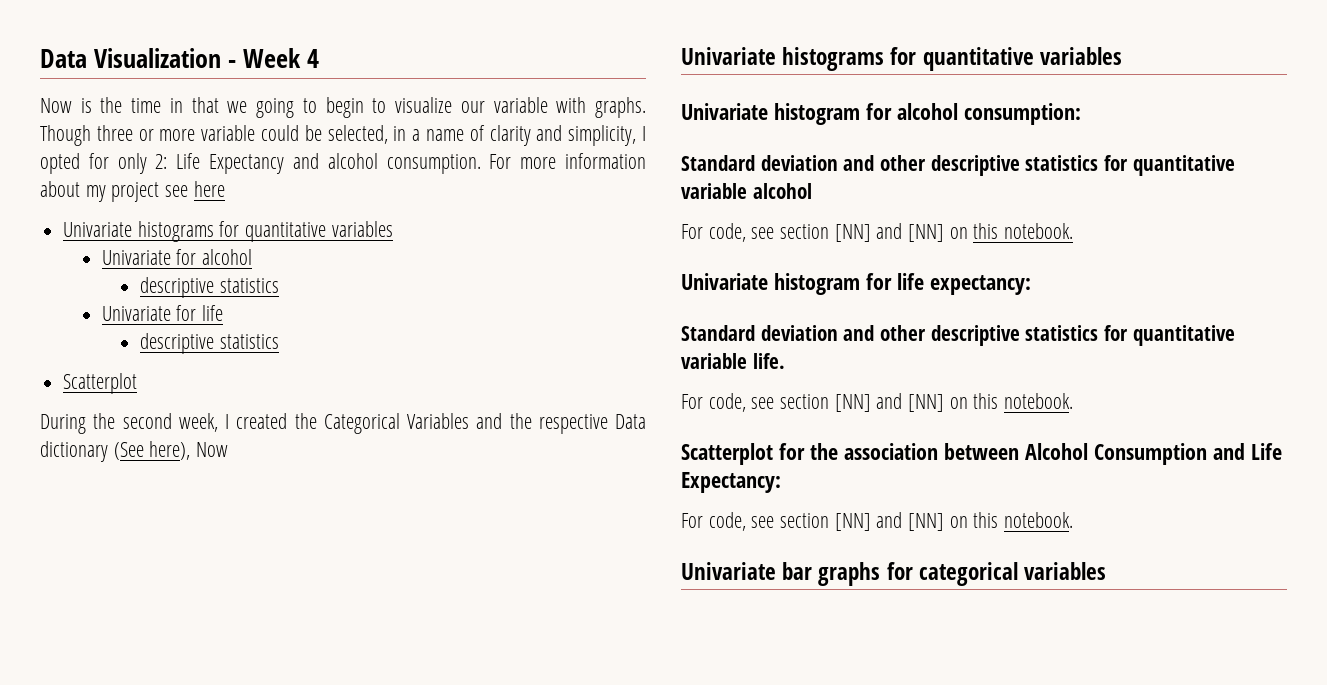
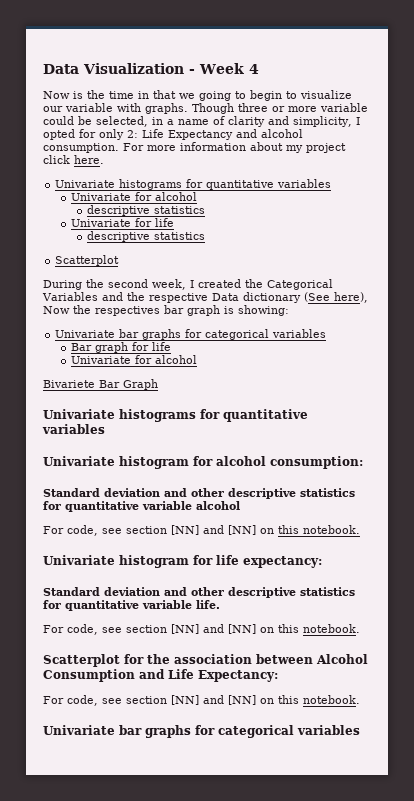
[165,181,225,197] see here -> [43,155,104,164] click here.
(229, 449) none -> [73,305,289,316] [55,329,327,340] [71,342,172,353] [71,355,198,364] [43,379,158,390] the respectives bar graph is showing: // Univariate bar graphs for categorical variables // Bar graph for life // Univariate for alcohol // Bivariete Bar Graph

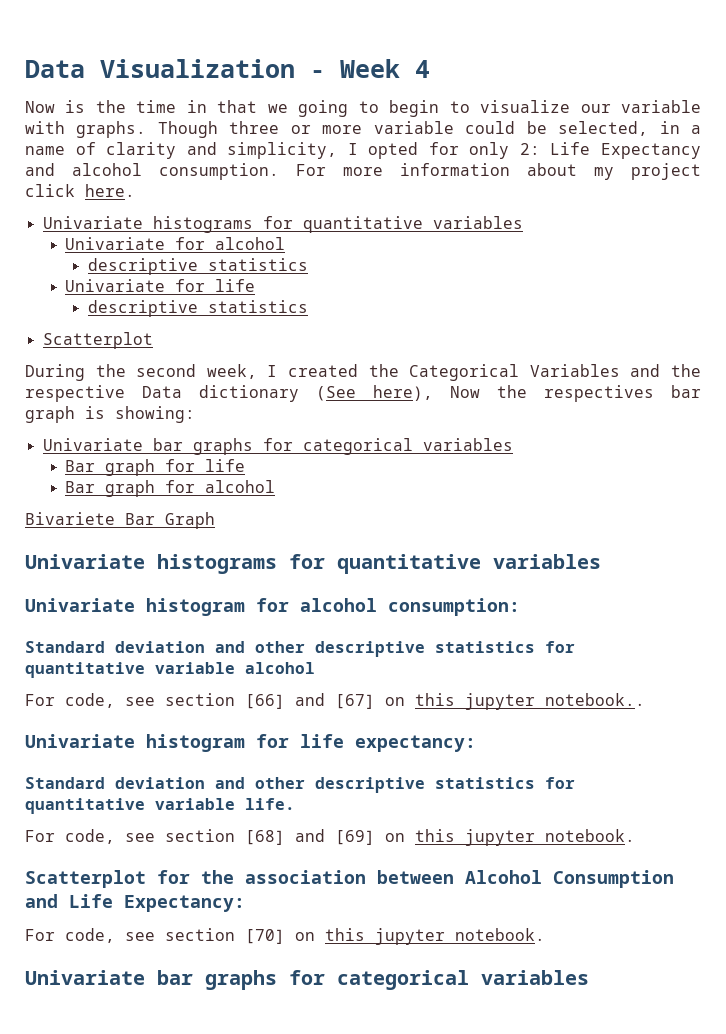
[71,356,132,364] Univariate -> [65,480,156,497] Bar graph
[171,525,360,535] [NN] and [NN] on this notebook. -> [245,693,645,710] [66] and [67] on this jupyter notebook..
[171,624,299,634] [NN] and [NN] on this -> [245,829,535,846] [68] and [69] on this jupyter
[171,695,299,705] [NN] and [NN] on this -> [245,928,445,945] [70] on this jupyter

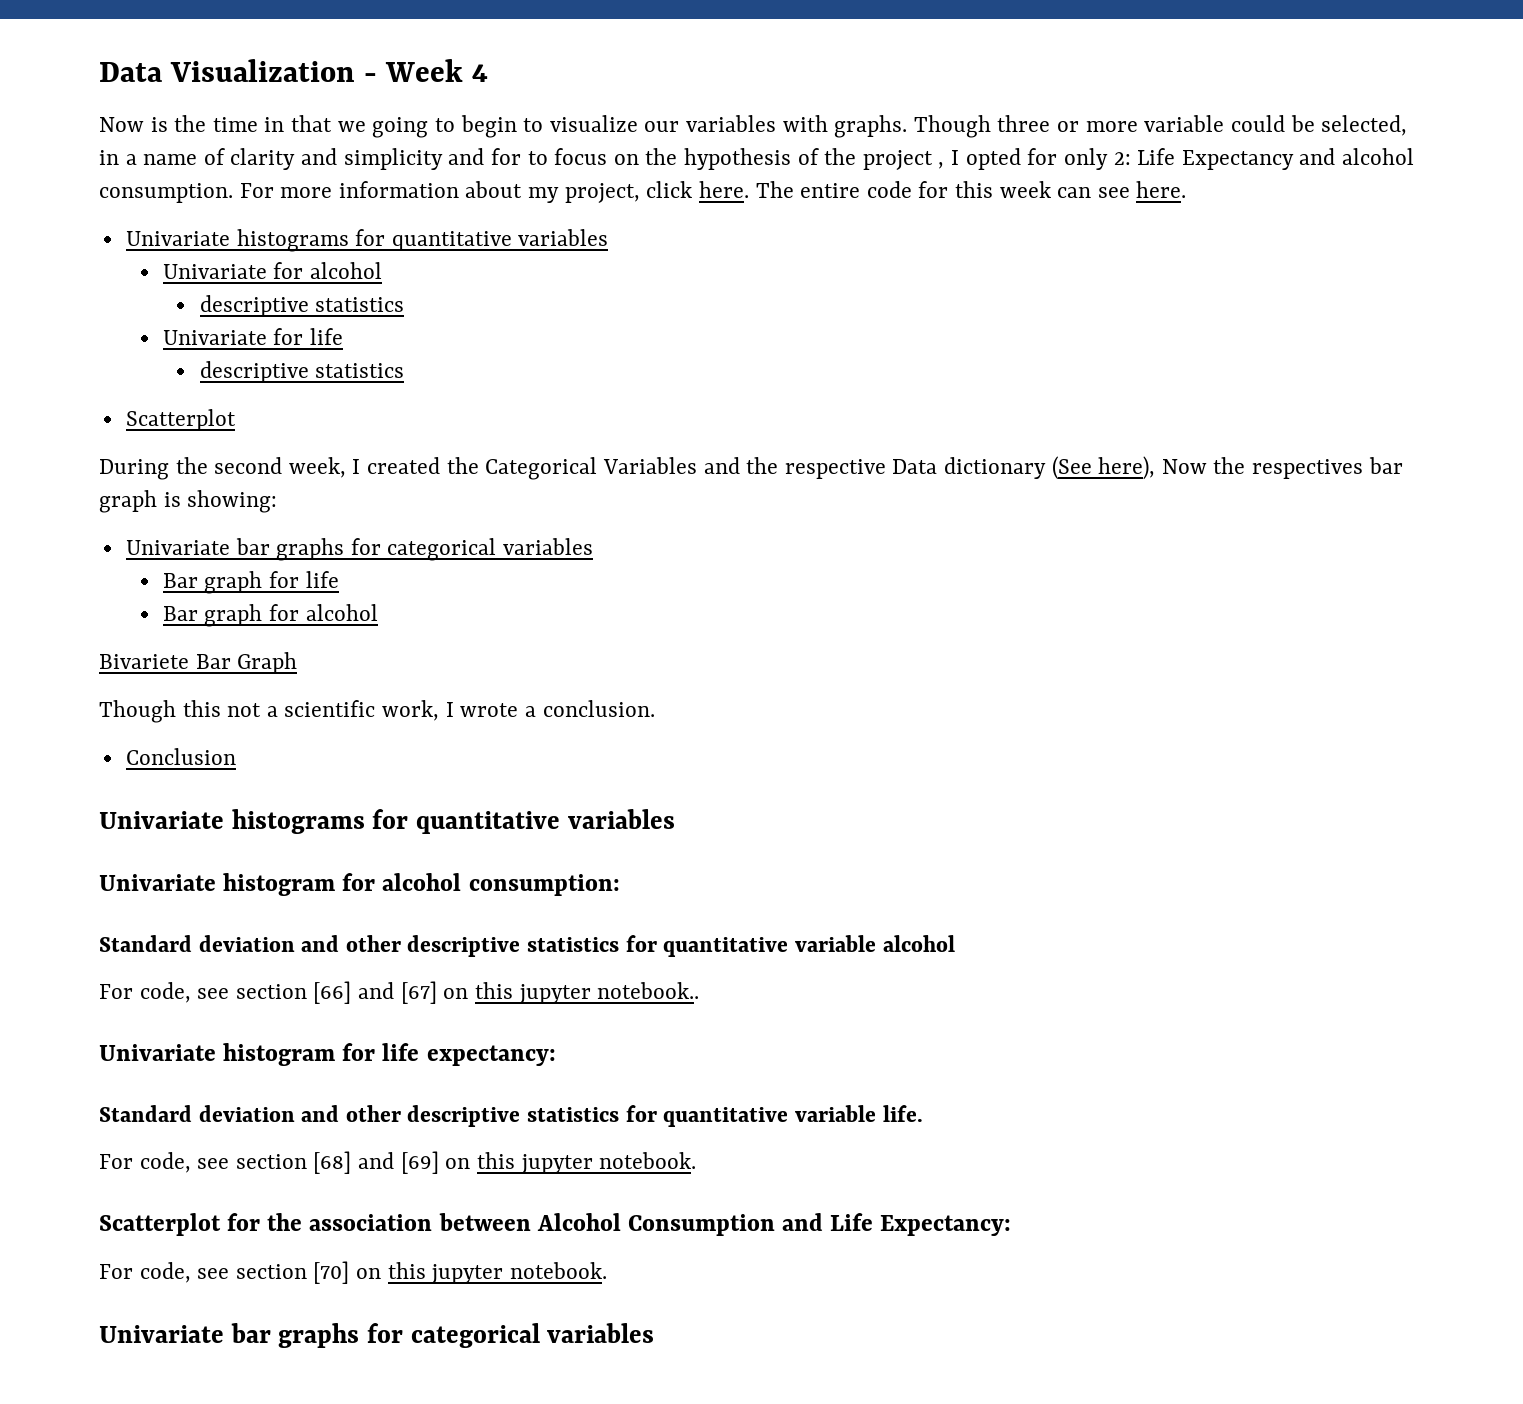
[620,100,701,113] variable -> [685,115,776,132] variables
[227,142,338,159] simplicity, -> [343,148,945,170] simplicity and for to focus on the hypothesis of the project ,
[631,163,701,180] project -> [564,183,640,203] project,
(135, 190) none -> [755,181,1187,198] The entire code for this week can see here.
(215, 520) none -> [99,700,655,723] [125,748,236,765] // Though this not a scientific work, I wrote a conclusion. // Conclusion

